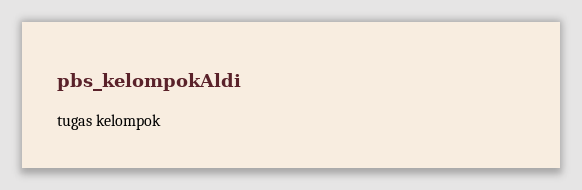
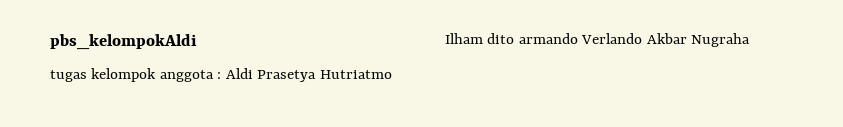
(162, 122) none -> [159,68,392,82] [445,33,751,47] anggota : Aldi Prasetya Hutriatmo Ilham dito armando Verlando Akbar Nugraha

